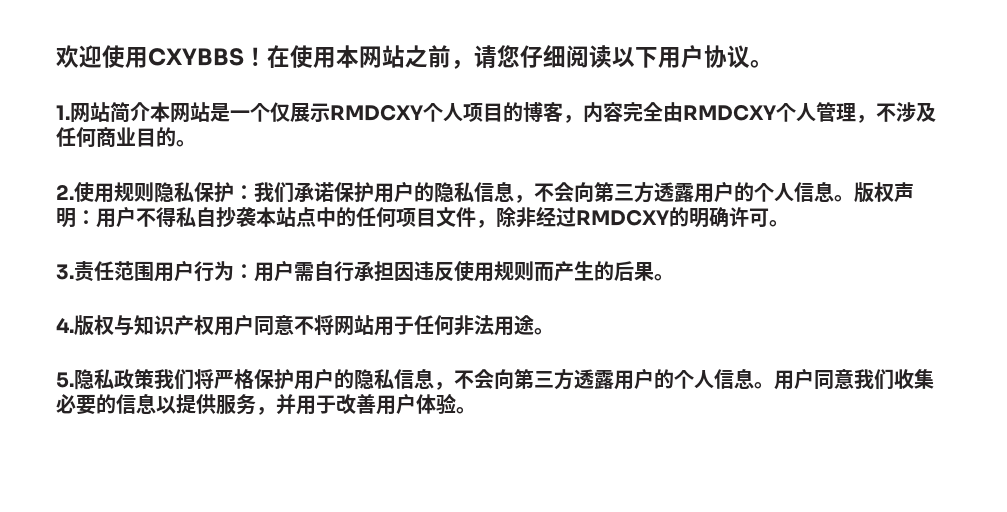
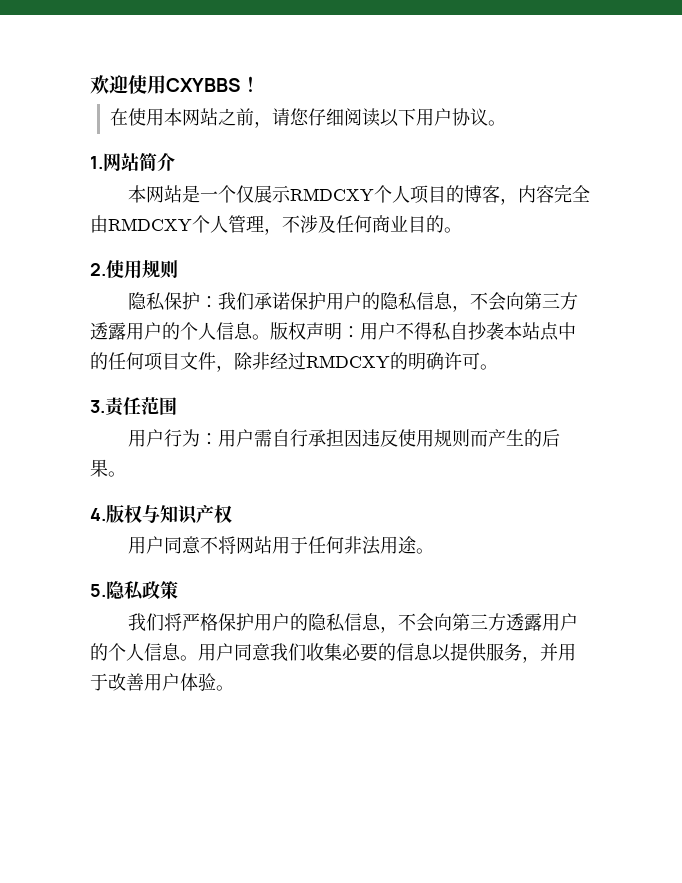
(267, 56) none -> (260, 84) //
(150, 111) none -> (175, 162) //
(154, 192) none -> (178, 269) //
(154, 271) none -> (177, 406) //
(214, 325) none -> (232, 514) //
(154, 379) none -> (178, 590) //

